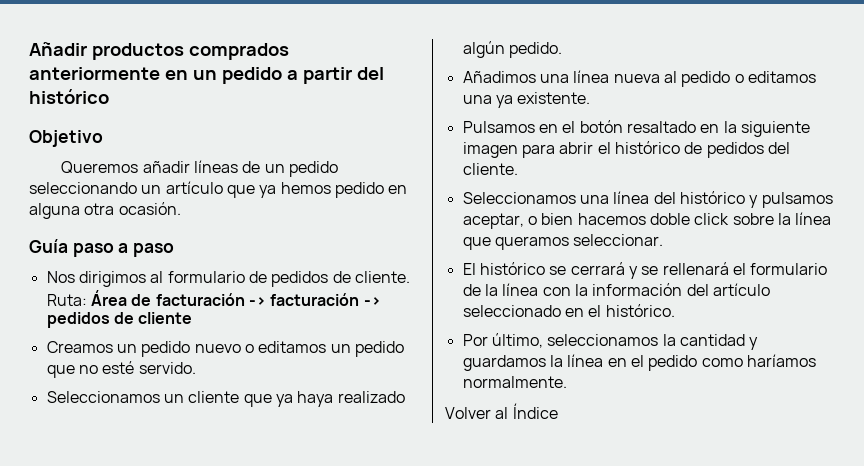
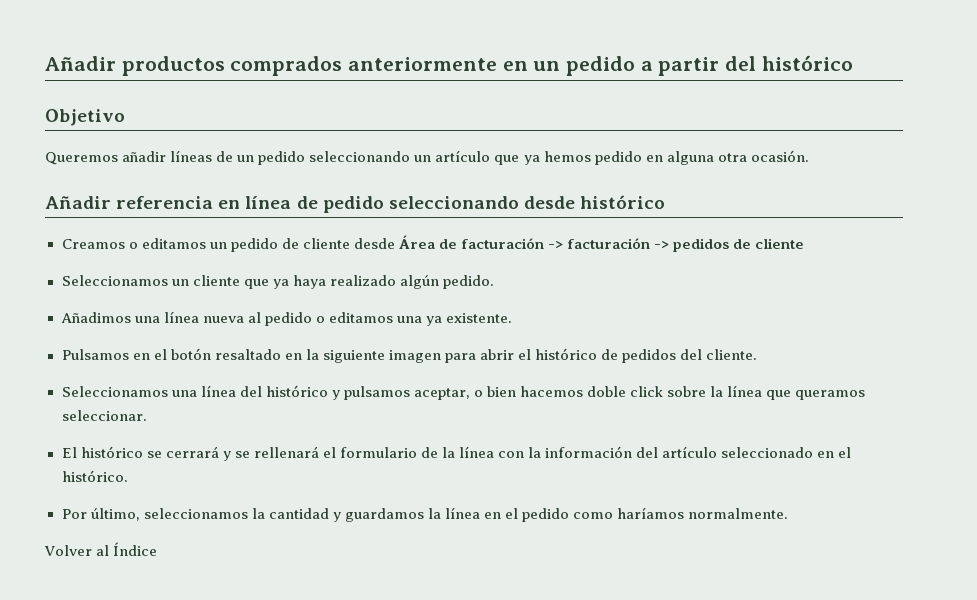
[29,239,175,257] [46,271,410,287] [46,294,87,306] Guía paso a paso // Nos dirigimos al formulario de pedidos de cliente. Ruta: -> [45,195,666,213] [61,238,395,252] Añadir referencia en línea de pedido seleccionando desde histórico // Creamos o editamos un pedido de cliente desde
[46,341,404,357] [46,361,196,378] // Creamos un pedido nuevo o editamos un pedido que no esté servido. -> (805, 243) none

